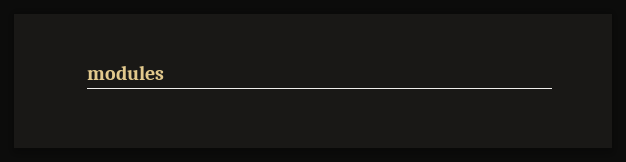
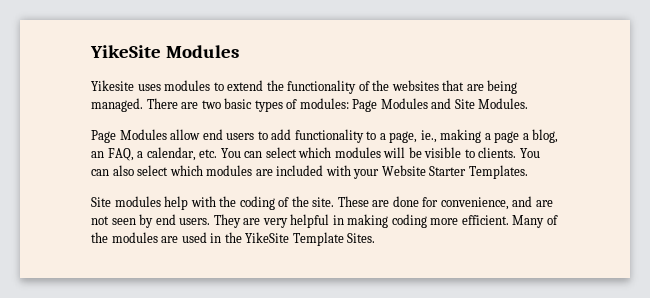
[87,65,164,80] modules -> [90,45,239,58] [91,80,518,94] [91,98,529,112] [91,129,559,143] [91,147,540,161] [91,165,528,179] [91,196,553,210] [91,214,558,228] [91,232,376,246] YikeSite Modules // Yikesite uses modules to extend the functionality of the websites that are being managed. There are two basic types of modules: Page Modules and Site Modules. // Page Modules allow end users to add functionality to a page, ie., making a page a blog, an FAQ, a calendar, etc. You can select which modules will be visible to clients. You can also select which modules are included with your Website Starter Templates. // Site modules help with the coding of the site. These are done for convenience, and are not seen by end users. They are very helpful in making coding more efficient. Many of the modules are used in the YikeSite Template Sites.

